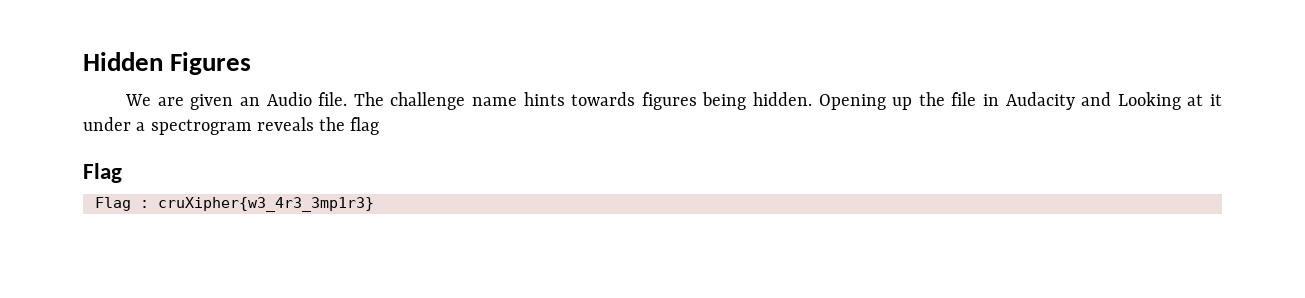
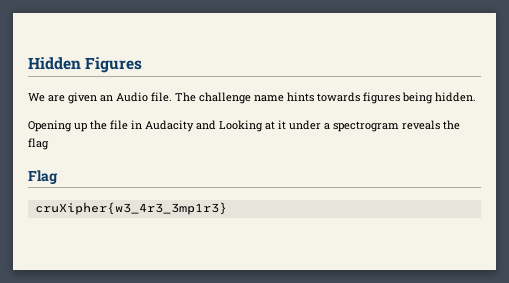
(812, 99) none -> (476, 97) //
[94,197,149,211] Flag : -> (58, 177) none

